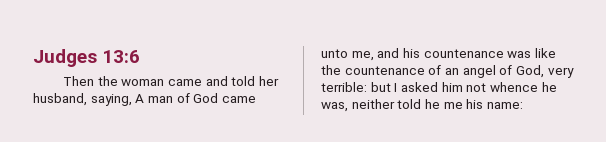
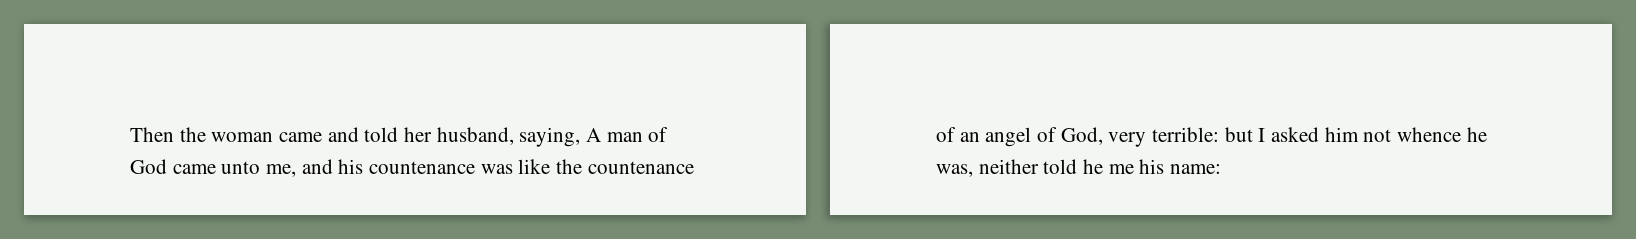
[33,49,141,67] Judges 13:6 // -> (130, 134) none

